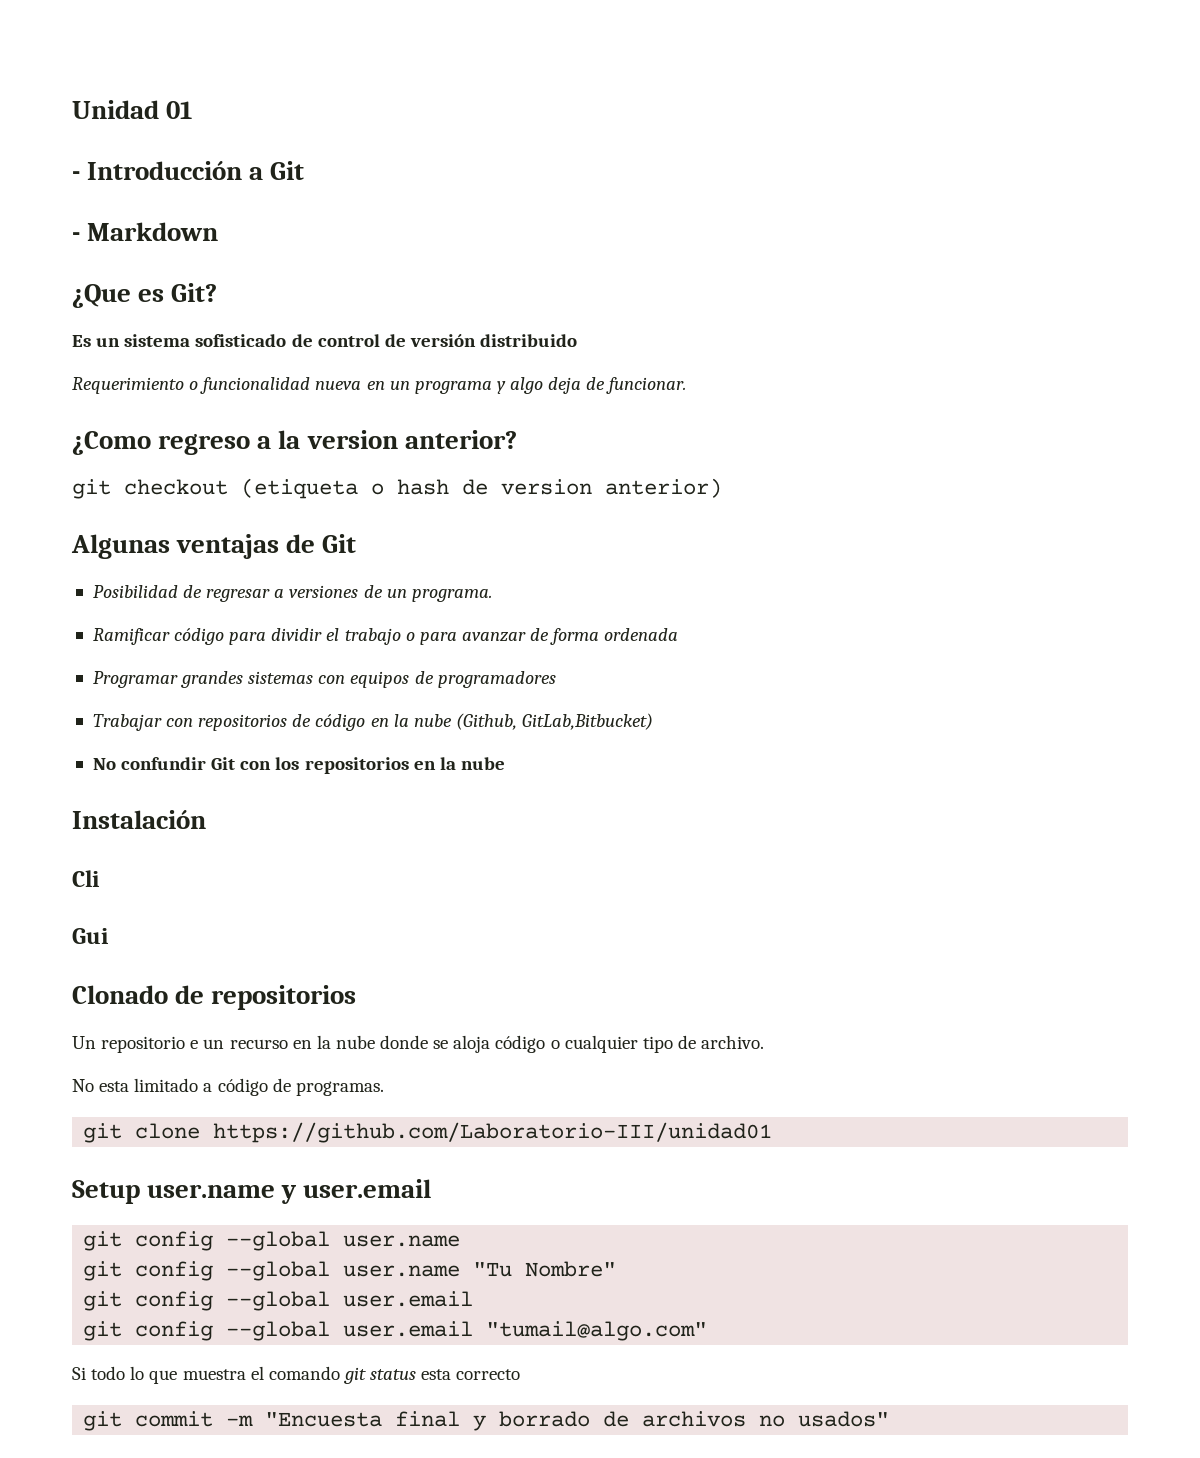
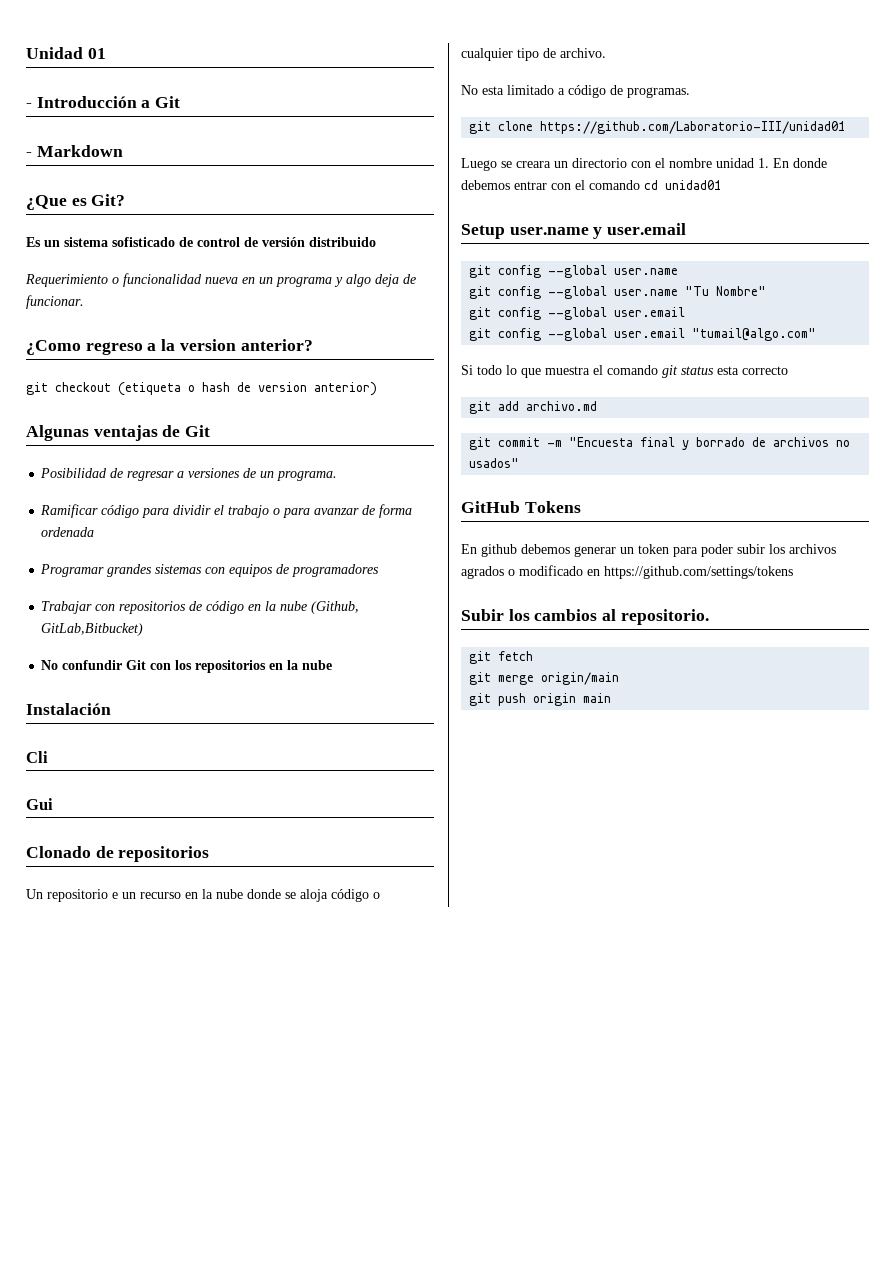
(773, 1132) none -> [461,158,827,171] [461,180,721,190] // Luego se creara un directorio con el nombre unidad 1. En donde debemos entrar con el comando cd unidad01
(521, 1374) none -> [469,401,598,414] // git add archivo.md
(890, 1419) none -> [461,501,581,513] [461,544,836,557] [461,565,793,579] [461,609,709,625] [469,651,534,664] [469,672,620,685] [469,693,612,706] // GitHub Tokens // En github debemos generar un token para poder subir los archivos agrados o modificado en https://github.com/settings/tokens // Subir los cambios al repositorio. // git fetch // git merge origin/main // git push origin main

